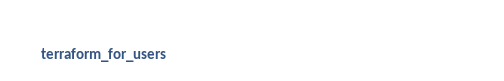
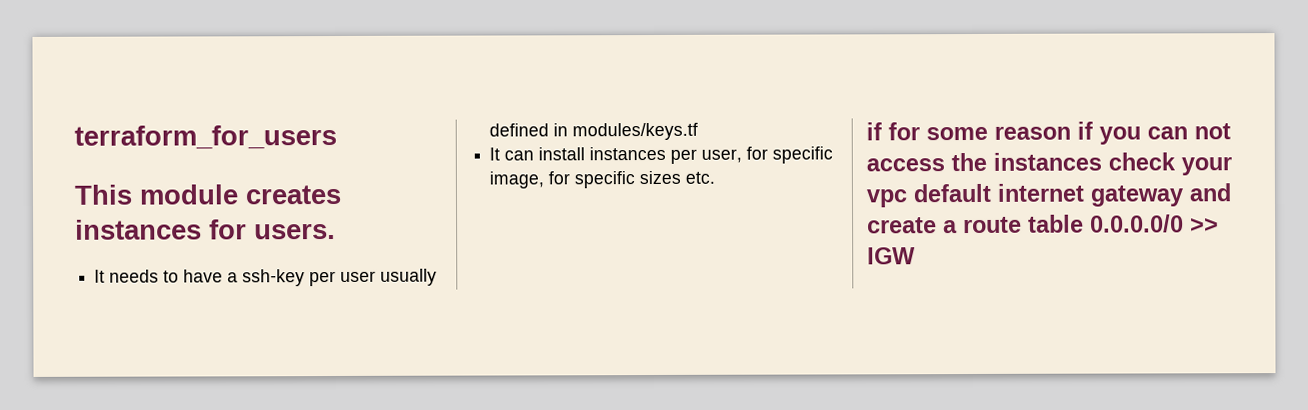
(166, 55) none -> [74,184,341,205] [75,219,336,240] [94,268,438,287] [489,122,699,141] [489,146,834,164] [489,170,716,189] [866,121,1231,145] [866,152,1232,176] [866,183,1231,208] [867,214,1219,234] [867,247,916,265] // This module creates instances for users. // It needs to have a ssh-key per user usually defined in modules/keys.tf // It can install instances per user, for specific image, for specific sizes etc. // if for some reason if you can not access the instances check your vpc default internet gateway and create a route table 0.0.0.0/0 >> IGW

